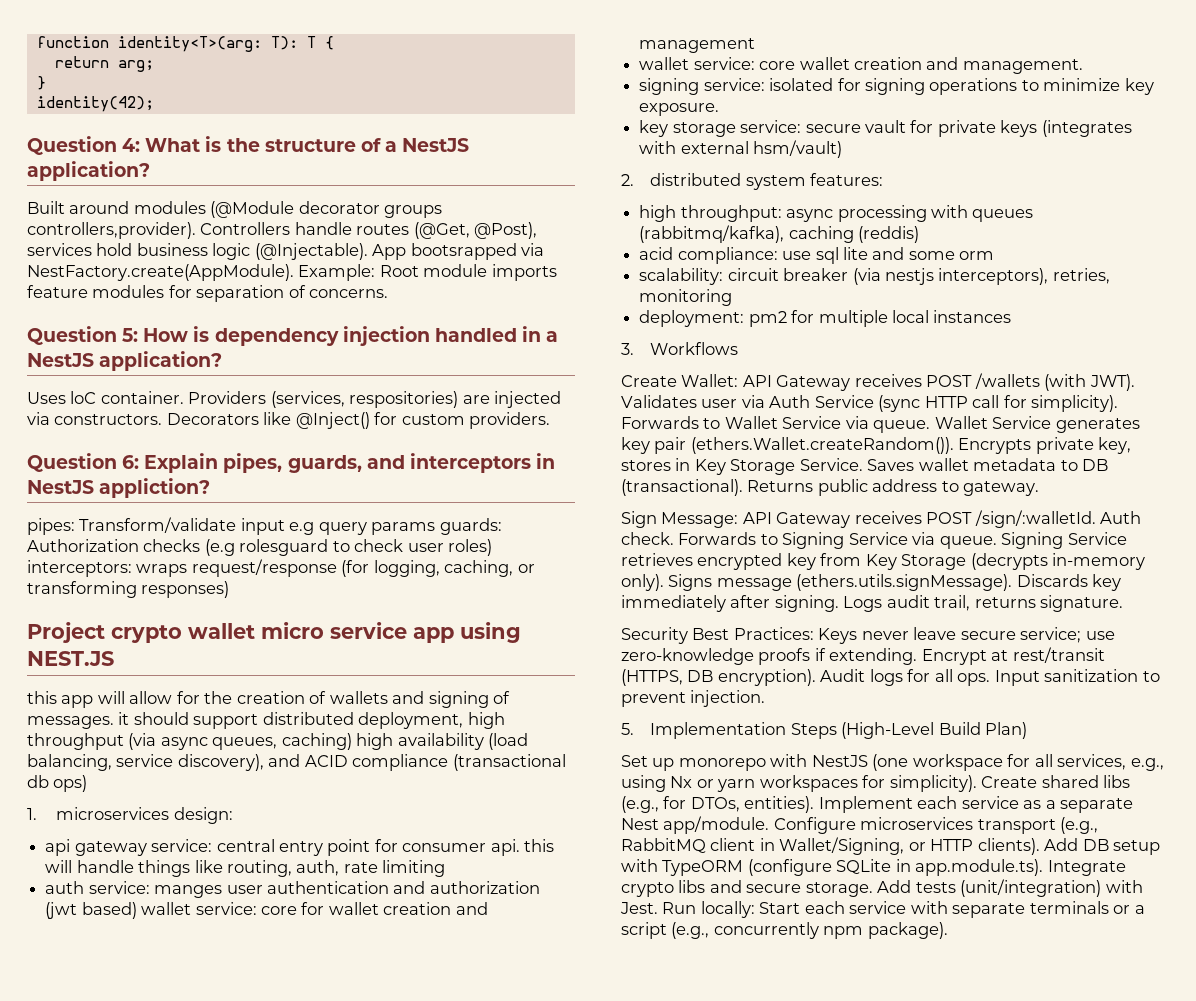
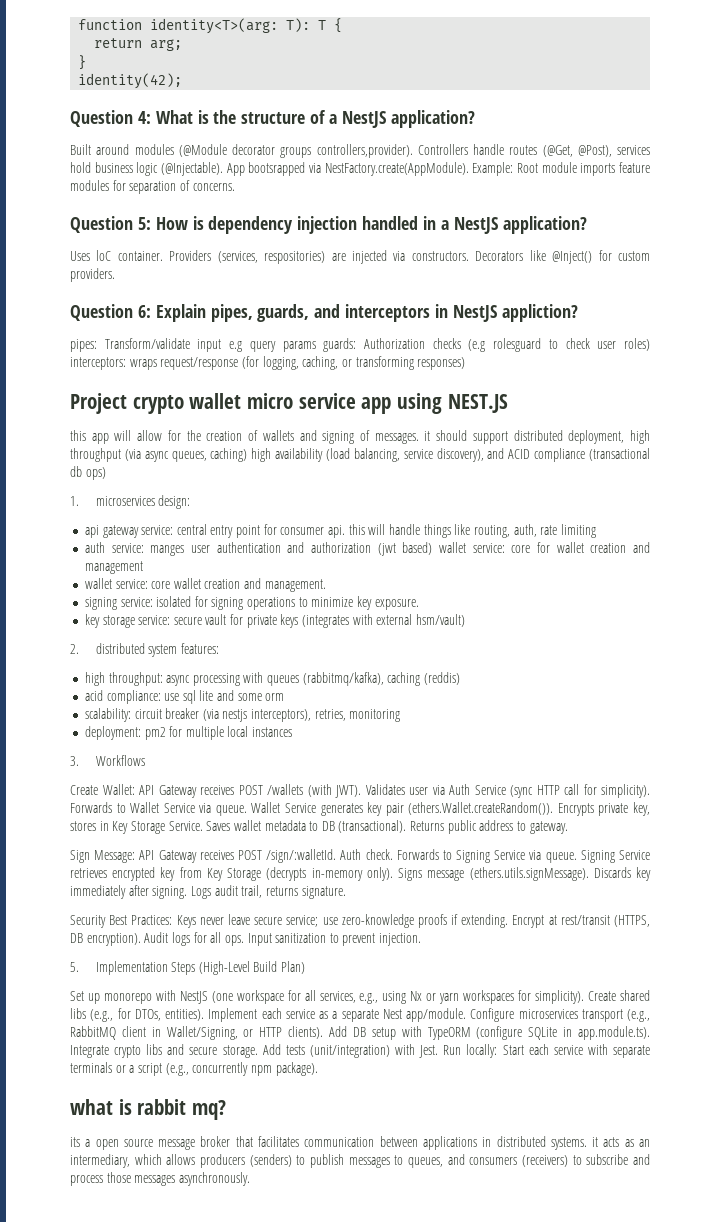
(948, 930) none -> [70,1099,227,1120] [70,1136,650,1150] [70,1154,650,1168] [70,1172,250,1186] // what is rabbit mq? // its a open source message broker that facilitates communication between applications in distributed systems. it acts as an intermediary, which allows producers (senders) to publish messages to queues, and consumers (receivers) to subscribe and process those messages asynchronously.

